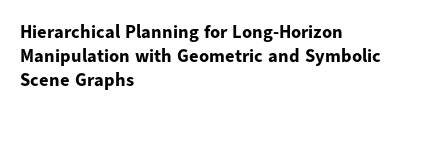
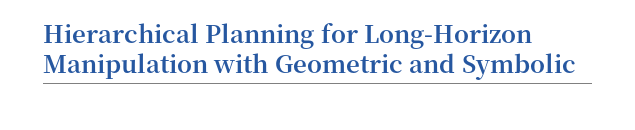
[20,72,134,90] Scene Graphs -> (576, 66) none

